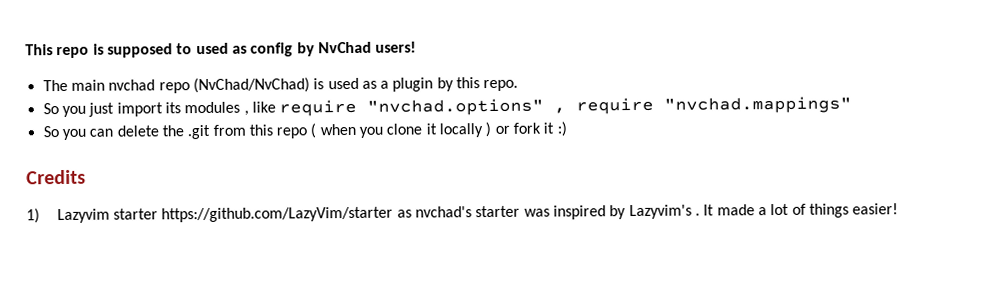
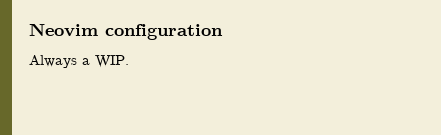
[25,41,417,59] [42,77,519,94] [42,96,853,118] [42,121,567,141] [26,169,86,185] [26,203,899,224] This repo is supposed to used as config by NvChad users! // The main nvchad repo (NvChad/NvChad) is used as a plugin by this repo. // So you just import its modules , like require "nvchad.options" , require "nvchad.mappings" // So you can delete the .git from this repo ( when you clone it locally ) or fork it :) // Credits // 1) Lazyvim starter https://github.com/LazyVim/starter as nvchad's starter was inspired by Lazyvim's . It made a lot of things easier! -> [29,23,223,40] [29,55,129,68] Neovim configuration // Always a WIP.

